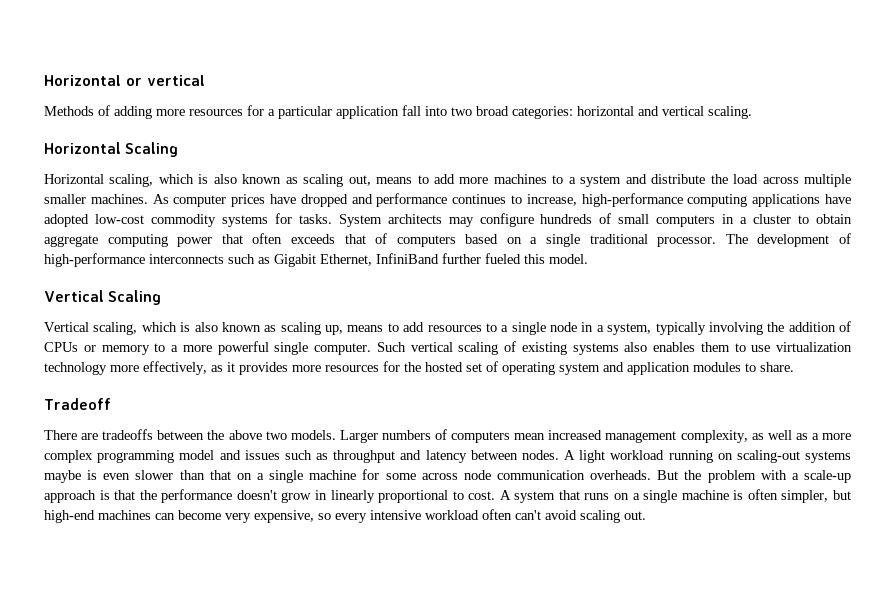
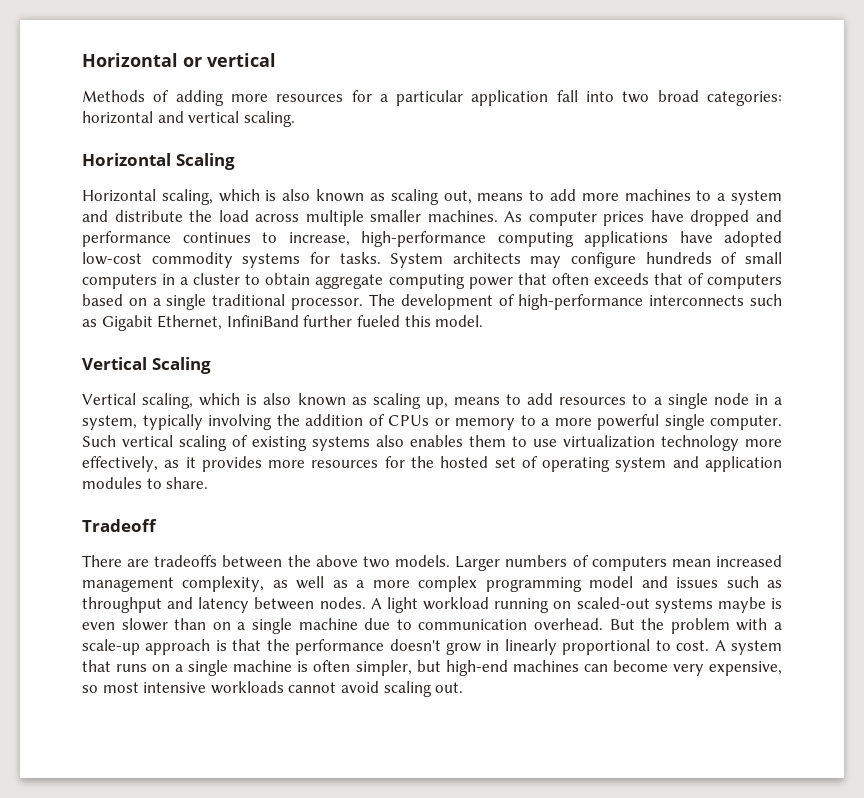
[736,450,800,463] scaling-out -> [576,597,650,609] scaled-out
[209,469,652,483] that on a single machine for some across node communication overheads. -> [212,618,603,634] on a single machine due to communication overhead.
[335,509,541,523] every intensive workload often can't -> [102,681,337,694] most intensive workloads cannot

